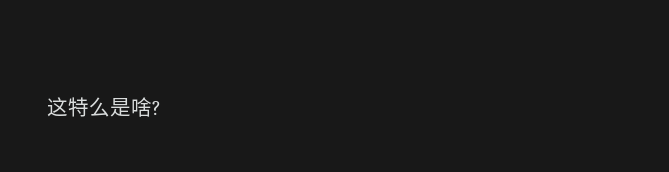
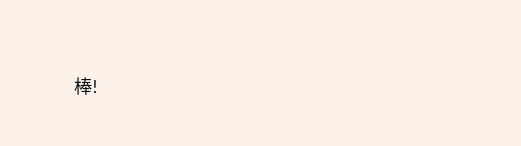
[47,97,161,117] 这特么是啥? -> [74,77,98,95] 棒!

